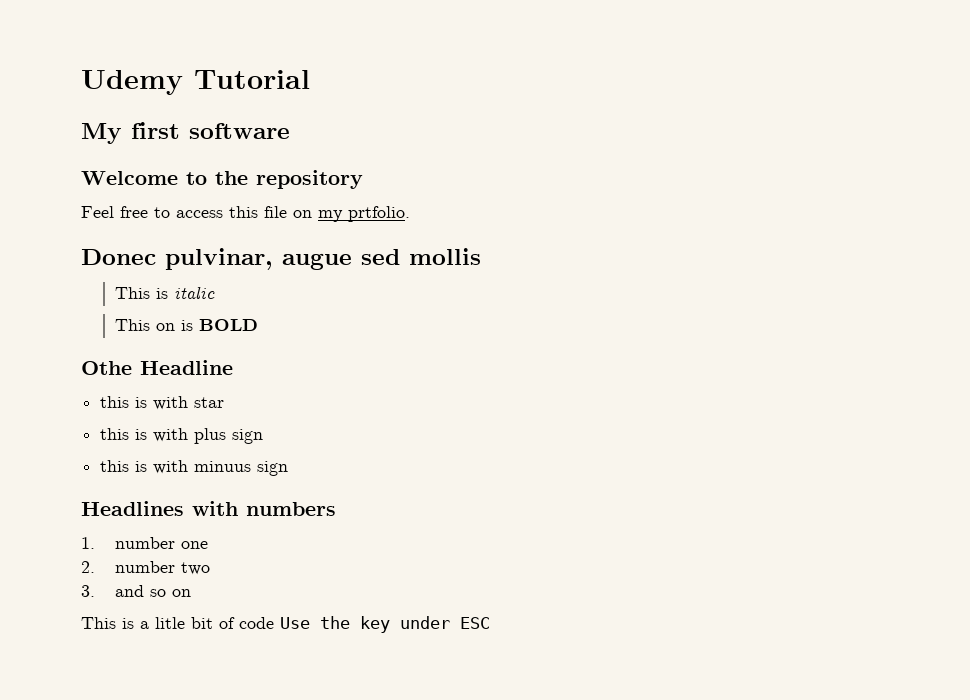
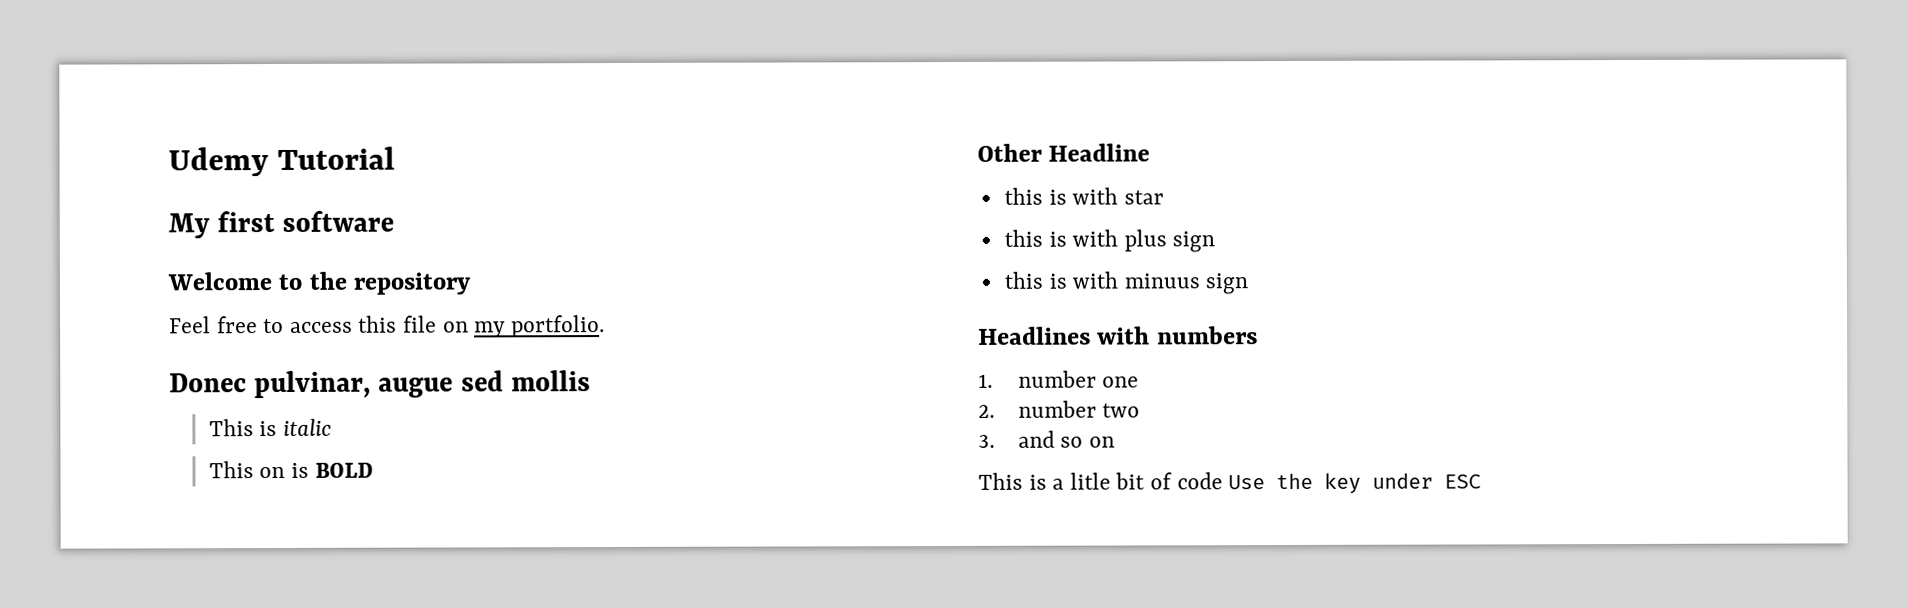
[348,206,410,222] prtfolio. -> [510,315,605,338] portfolio.
[81,361,132,375] Othe -> [977,143,1043,162] Other

